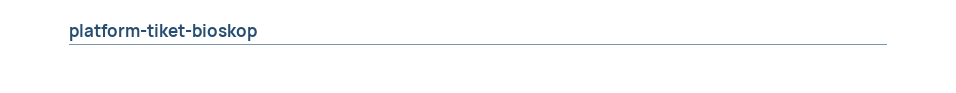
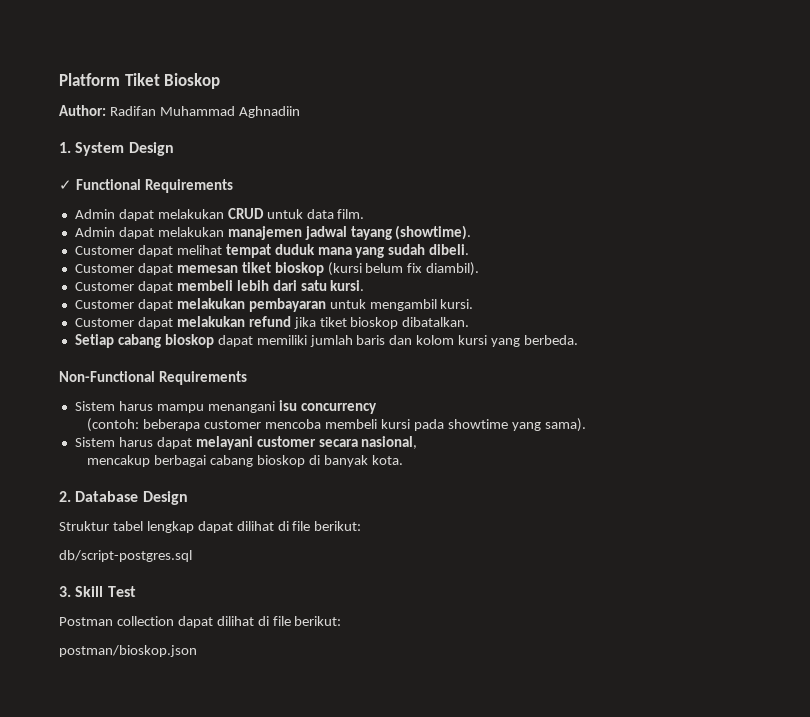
[69,24,257,41] platform-tiket-bioskop -> [59,73,221,89] [59,105,300,118] [59,142,174,156] [59,179,234,193] [74,208,365,221] [74,225,472,240] [74,244,470,258] [74,262,480,276] [74,280,365,293] [74,298,474,312] [74,316,470,329] [74,334,579,348] [59,371,248,385] [74,400,377,414] [87,418,586,432] [74,436,418,450] [87,455,403,467] [59,491,188,505] [59,521,362,533] [59,550,192,562] [59,586,136,597] [59,616,342,628] [59,645,197,657] Platform Tiket Bioskop // Author: Radifan Muhammad Aghnadiin // 1. System Design // ✓ Functional Requirements // Admin dapat melakukan CRUD untuk data film. // Admin dapat melakukan manajemen jadwal tayang (showtime). // Customer dapat melihat tempat duduk mana yang sudah dibeli. // Customer dapat memesan tiket bioskop (kursi belum fix diambil). // Customer dapat membeli lebih dari satu kursi. // Customer dapat melakukan pembayaran untuk mengambil kursi. // Customer dapat melakukan refund jika tiket bioskop dibatalkan. // Setiap cabang bioskop dapat memiliki jumlah baris dan kolom kursi yang berbeda. // Non-Functional Requirements // Sistem harus mampu menangani isu concurrency // (contoh: beberapa customer mencoba membeli kursi pada showtime yang sama). // Sistem harus dapat melayani customer secara nasional, // mencakup berbagai cabang bioskop di banyak kota. // 2. Database Design // Struktur tabel lengkap dapat dilihat di file berikut: // db/script-postgres.sql // 3. Skill Test // Postman collection dapat dilihat di file berikut: // postman/bioskop.json

